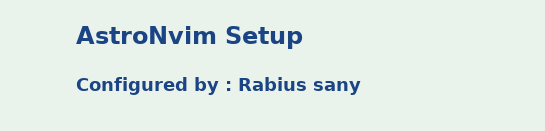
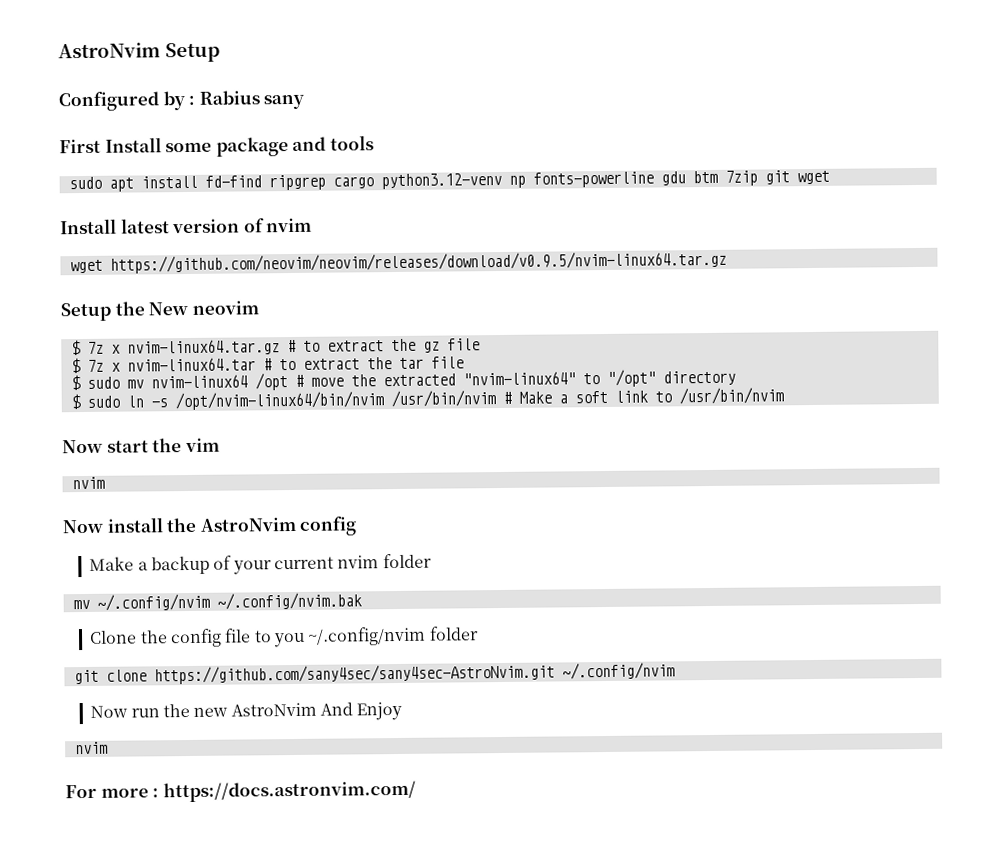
(361, 88) none -> [59,135,374,157] [68,170,830,192] [60,217,313,235] [69,250,727,274] [60,300,259,322] [70,338,480,356] [70,356,464,374] [70,369,736,391] [70,387,784,411] [62,437,220,454] [71,476,105,490] [62,516,358,536] [89,553,432,575] [72,592,362,611] [89,626,479,648] [73,662,675,685] [90,701,403,721] [74,741,108,755] [65,780,416,803] // First Install some package and tools // sudo apt install fd-find ripgrep cargo python3.12-venv np fonts-powerline gdu btm 7zip git wget // Install latest version of nvim // wget https://github.com/neovim/neovim/releases/download/v0.9.5/nvim-linux64.tar.gz // Setup the New neovim // $ 7z x nvim-linux64.tar.gz # to extract the gz file // $ 7z x nvim-linux64.tar # to extract the tar file // $ sudo mv nvim-linux64 /opt # move the extracted "nvim-linux64" to "/opt" directory // $ sudo ln -s /opt/nvim-linux64/bin/nvim /usr/bin/nvim # Make a soft link to /usr/bin/nvim // Now start the vim // nvim // Now install the AstroNvim config // Make a backup of your current nvim folder // mv ~/.config/nvim ~/.config/nvim.bak // Clone the config file to you ~/.config/nvim folder // git clone https://github.com/sany4sec/sany4sec-AstroNvim.git ~/.config/nvim // Now run the new AstroNvim And Enjoy // nvim // For more : https://docs.astronvim.com/

